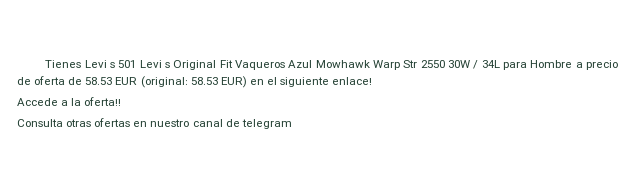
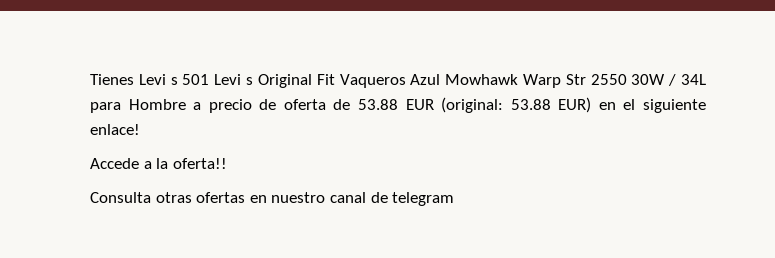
[85,77,113,85] 58.53 -> [358,99,398,110] 53.88
[190,77,218,85] 58.53 -> [510,99,551,110] 53.88

